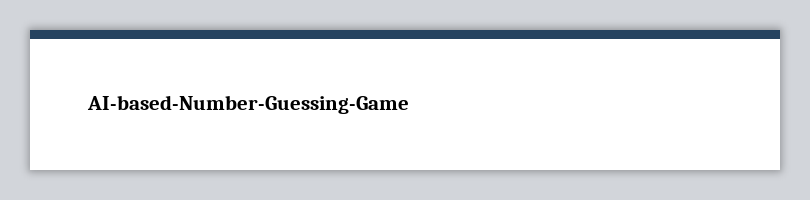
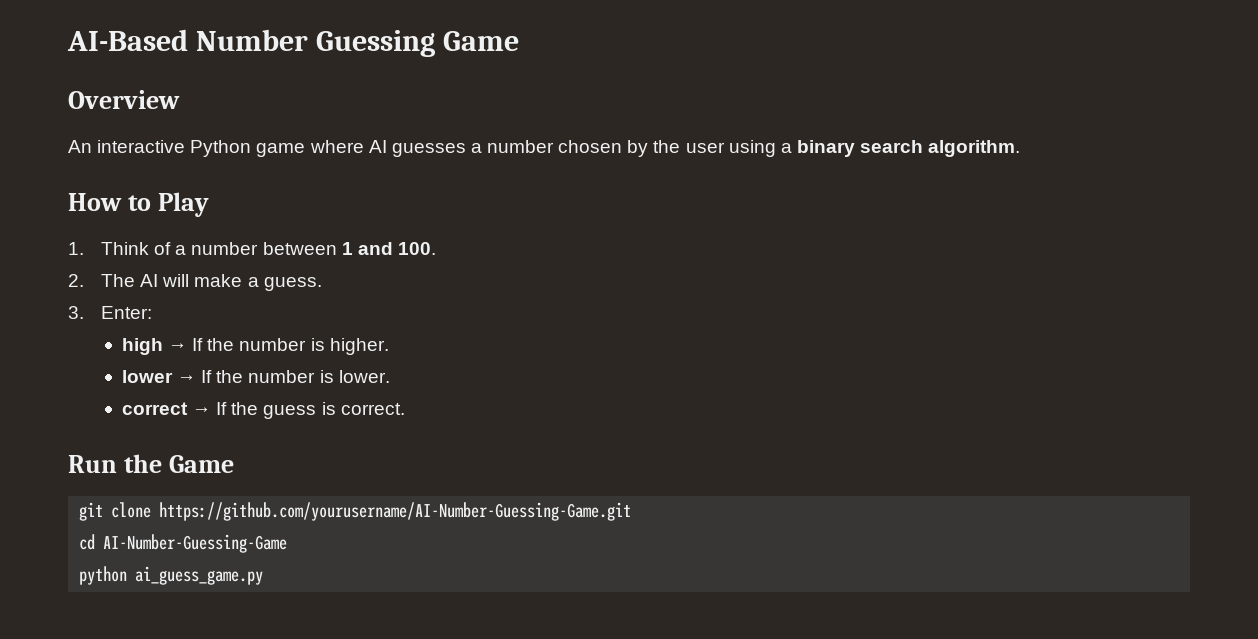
[87,95,409,114] AI-based-Number-Guessing-Game -> [67,29,520,57] [68,90,180,109] [68,140,1021,157] [68,192,210,217] [68,242,436,255] [68,274,322,291] [68,306,152,319] [121,338,389,355] [121,370,390,383] [121,402,405,419] [68,454,235,473] [79,502,632,521] [79,534,288,553] [79,566,264,585] AI-Based Number Guessing Game // Overview // An interactive Python game where AI guesses a number chosen by the user using a binary search algorithm. // How to Play // 1. Think of a number between 1 and 100. // 2. The AI will make a guess. // 3. Enter: // high → If the number is higher. // lower → If the number is lower. // correct → If the guess is correct. // Run the Game // git clone https://github.com/yourusername/AI-Number-Guessing-Game.git // cd AI-Number-Guessing-Game // python ai_guess_game.py

